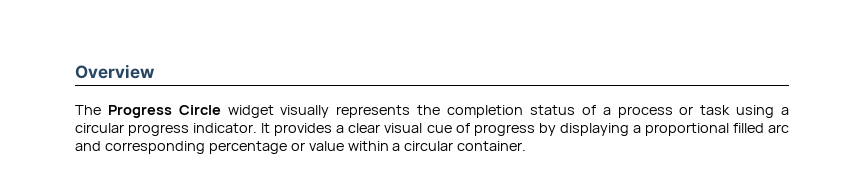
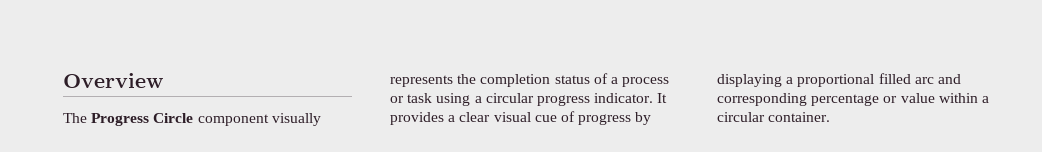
[227,105,274,118] widget -> [197,114,269,126] component

